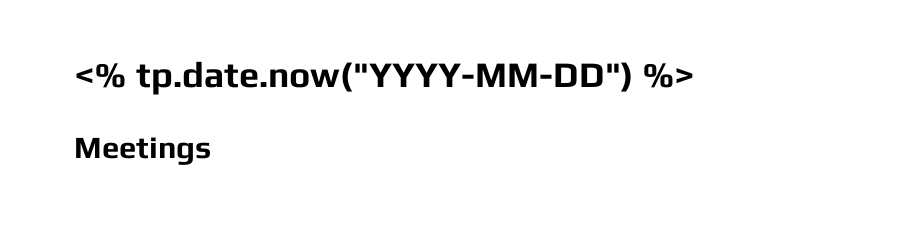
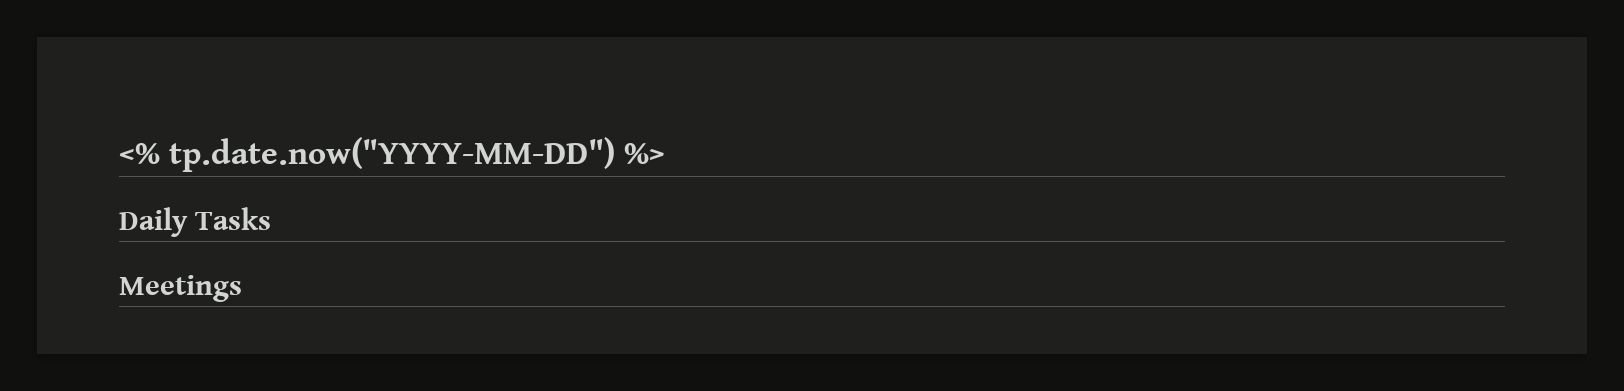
(696, 75) none -> [119,207,272,237] // Daily Tasks

